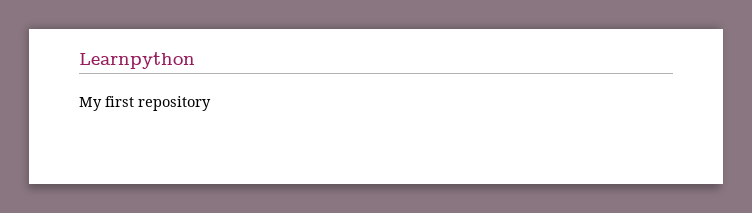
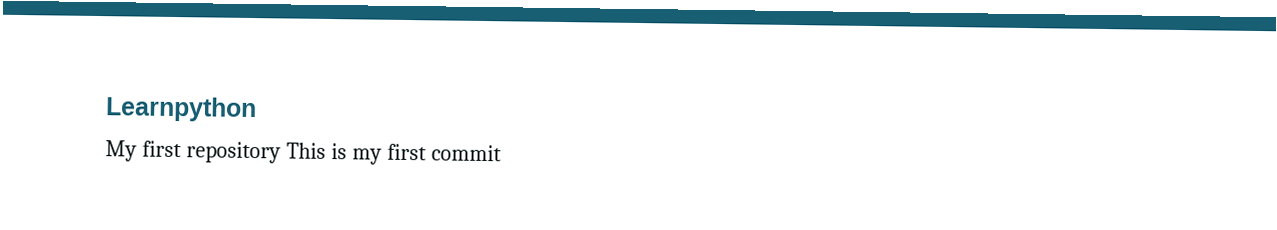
(211, 103) none -> [285,142,502,165] This is my first commit

